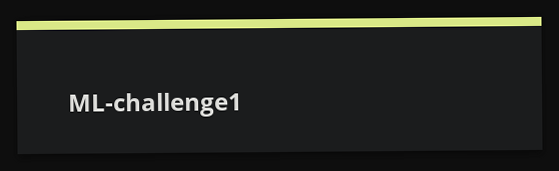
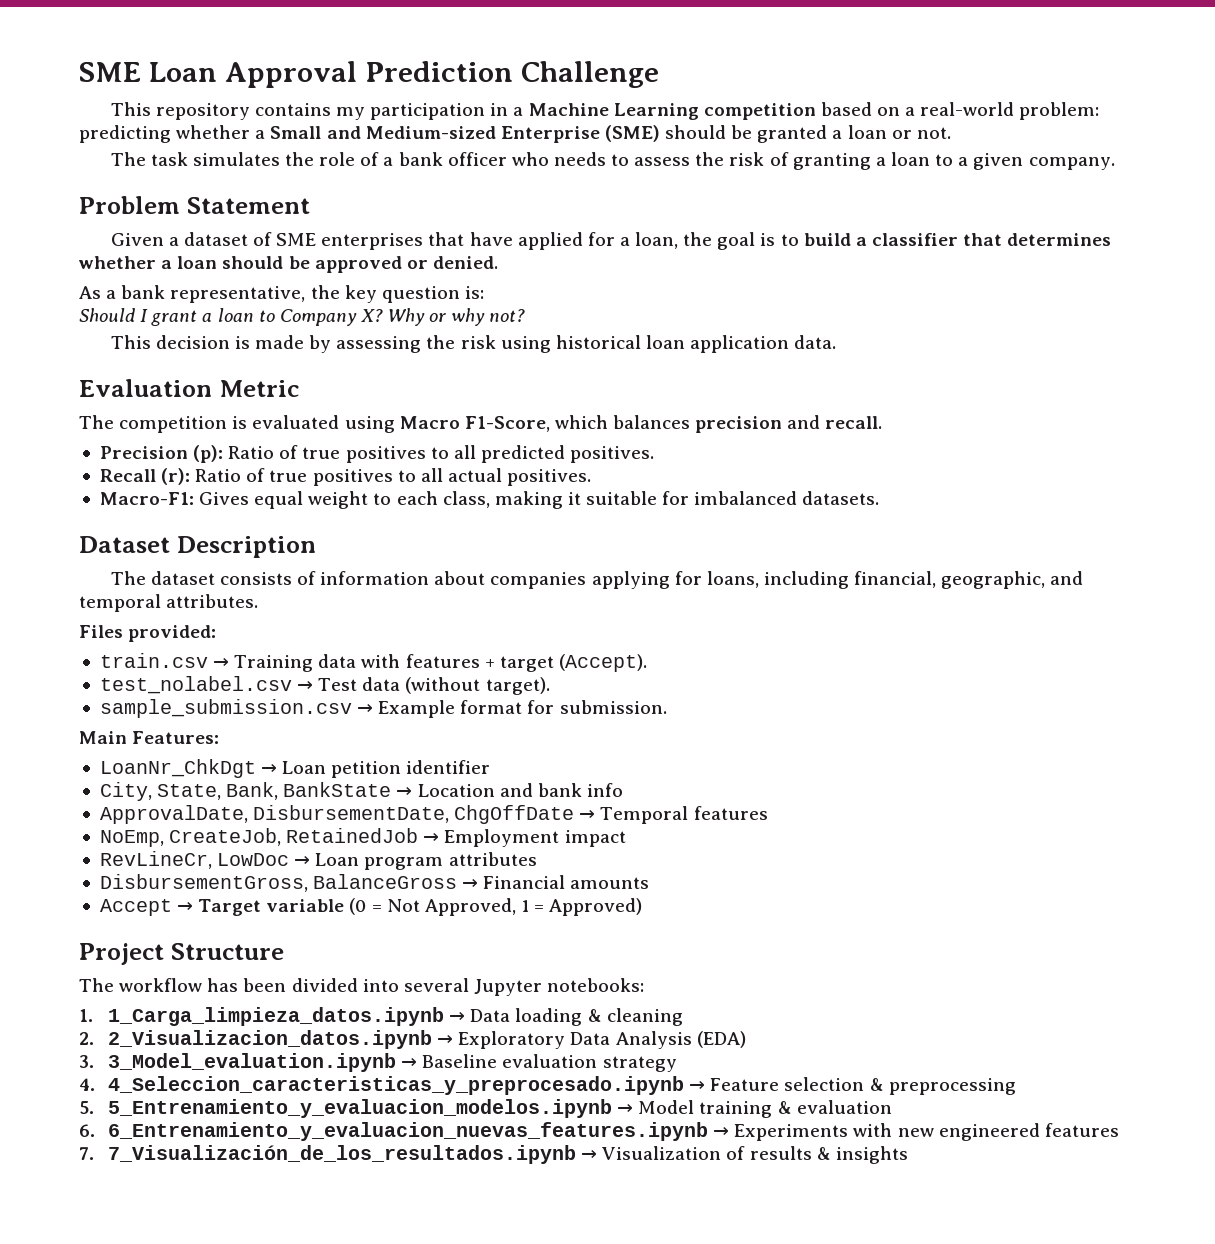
[68,92,243,118] ML-challenge1 -> [79,61,659,88] [110,102,1100,120] [79,125,951,143] [110,152,1115,170] [79,196,310,214] [110,232,1112,250] [79,256,498,273] [79,285,484,303] [79,308,526,326] [110,335,837,353] [79,379,299,397] [79,415,883,433] [99,445,655,463] [99,468,592,486] [99,491,880,509] [79,536,316,558] [110,571,1084,589] [79,594,259,612] [79,625,217,642] [99,653,647,672] [99,676,550,695] [99,699,667,718] [79,731,220,744] [99,759,491,778] [99,782,623,801] [99,805,768,824] [99,828,626,847] [99,851,537,870] [99,874,650,892] [99,898,643,916] [79,943,284,965] [79,978,645,996] [79,1007,683,1026] [79,1030,746,1049] [79,1053,677,1072] [79,1076,1016,1095] [79,1099,892,1118] [79,1122,1119,1141] [79,1145,908,1164] SME Loan Approval Prediction Challenge // This repository contains my participation in a Machine Learning competition based on a real-world problem: predicting whether a Small and Medium-sized Enterprise (SME) should be granted a loan or not. // The task simulates the role of a bank officer who needs to assess the risk of granting a loan to a given company. // Problem Statement // Given a dataset of SME enterprises that have applied for a loan, the goal is to build a classifier that determines whether a loan should be approved or denied. // As a bank representative, the key question is: // Should I grant a loan to Company X? Why or why not? // This decision is made by assessing the risk using historical loan application data. // Evaluation Metric // The competition is evaluated using Macro F1-Score, which balances precision and recall. // Precision (p): Ratio of true positives to all predicted positives. // Recall (r): Ratio of true positives to all actual positives. // Macro-F1: Gives equal weight to each class, making it suitable for imbalanced datasets. // Dataset Description // The dataset consists of information about companies applying for loans, including financial, geographic, and temporal attributes. // Files provided: // train.csv → Training data with features + target (Accept). // test_nolabel.csv → Test data (without target). // sample_submission.csv → Example format for submission. // Main Features: // LoanNr_ChkDgt → Loan petition identifier // City, State, Bank, BankState → Location and bank info // ApprovalDate, DisbursementDate, ChgOffDate → Temporal features // NoEmp, CreateJob, RetainedJob → Employment impact // RevLineCr, LowDoc → Loan program attributes // DisbursementGross, BalanceGross → Financial amounts // Accept → Target variable (0 = Not Approved, 1 = Approved) // Project Structure // The workflow has been divided into several Jupyter notebooks: // 1. 1_Carga_limpieza_datos.ipynb → Data loading & cleaning // 2. 2_Visualizacion_datos.ipynb → Exploratory Data Analysis (EDA) // 3. 3_Model_evaluation.ipynb → Baseline evaluation strategy // 4. 4_Seleccion_caracteristicas_y_preprocesado.ipynb → Feature selection & preprocessing // 5. 5_Entrenamiento_y_evaluacion_modelos.ipynb → Model training & evaluation // 6. 6_Entrenamiento_y_evaluacion_nuevas_features.ipynb → Experiments with new engineered features // 7. 7_Visualización_de_los_resultados.ipynb → Visualization of results & insights

